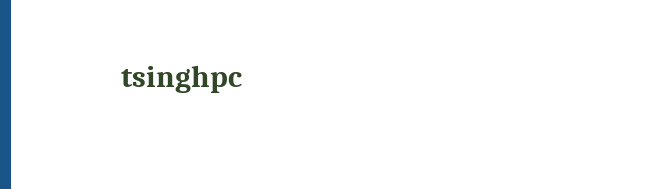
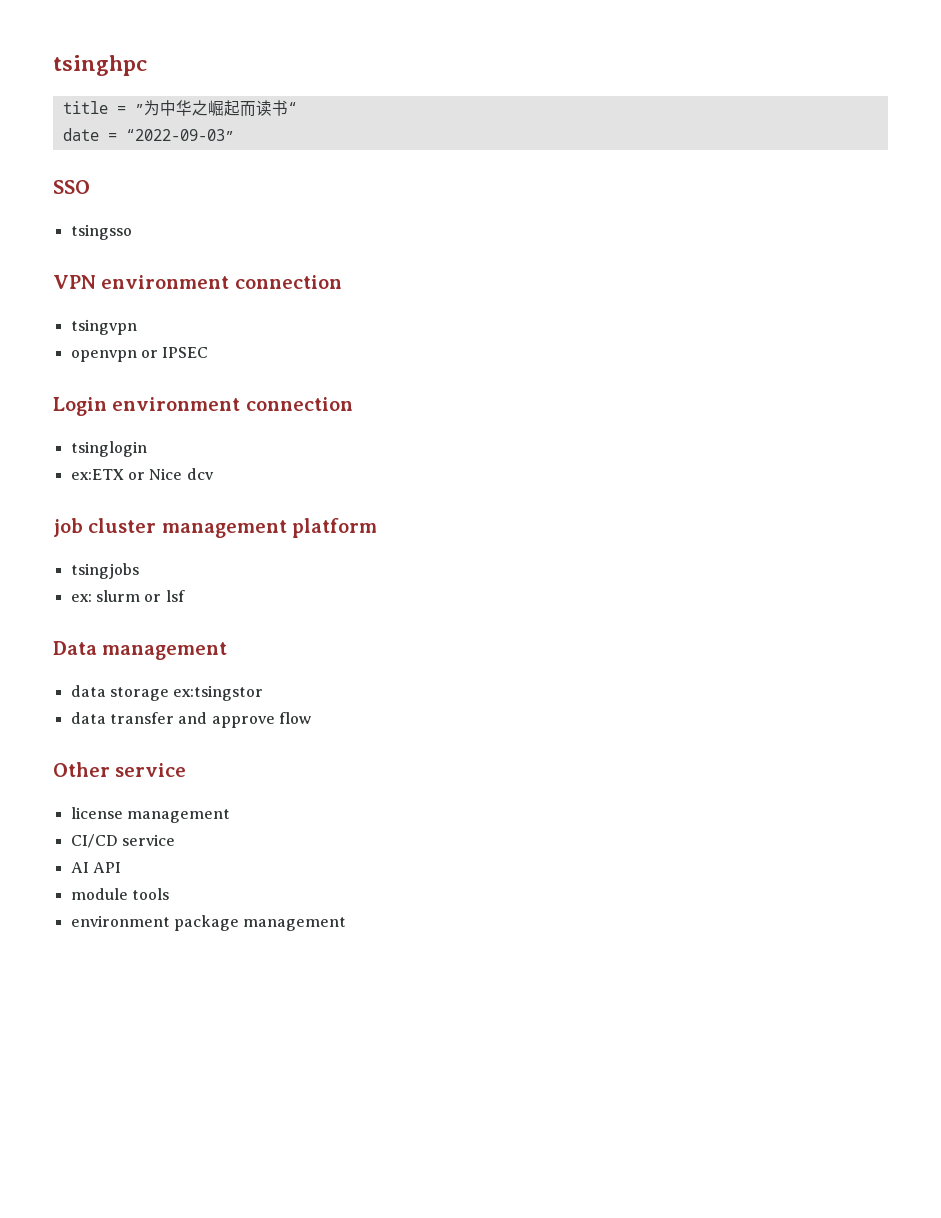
(242, 79) none -> [62,100,297,117] [62,128,234,141] [53,180,90,194] [70,224,132,240] [53,275,342,289] [70,319,137,335] [70,347,209,362] [53,397,353,416] [70,441,147,457] [70,468,214,480] [53,518,378,538] [70,563,139,579] [70,590,185,602] [53,641,228,660] [70,685,264,701] [70,712,311,728] [53,762,187,777] [70,807,230,823] [70,834,175,848] [70,862,121,873] [70,888,169,900] [70,915,347,931] // title = ”为中华之崛起而读书“ // date = “2022-09-03” // SSO // tsingsso // VPN environment connection // tsingvpn // openvpn or IPSEC // Login environment connection // tsinglogin // ex:ETX or Nice dcv // job cluster management platform // tsingjobs // ex: slurm or lsf // Data management // data storage ex:tsingstor // data transfer and approve flow // Other service // license management // CI/CD service // AI API // module tools // environment package management

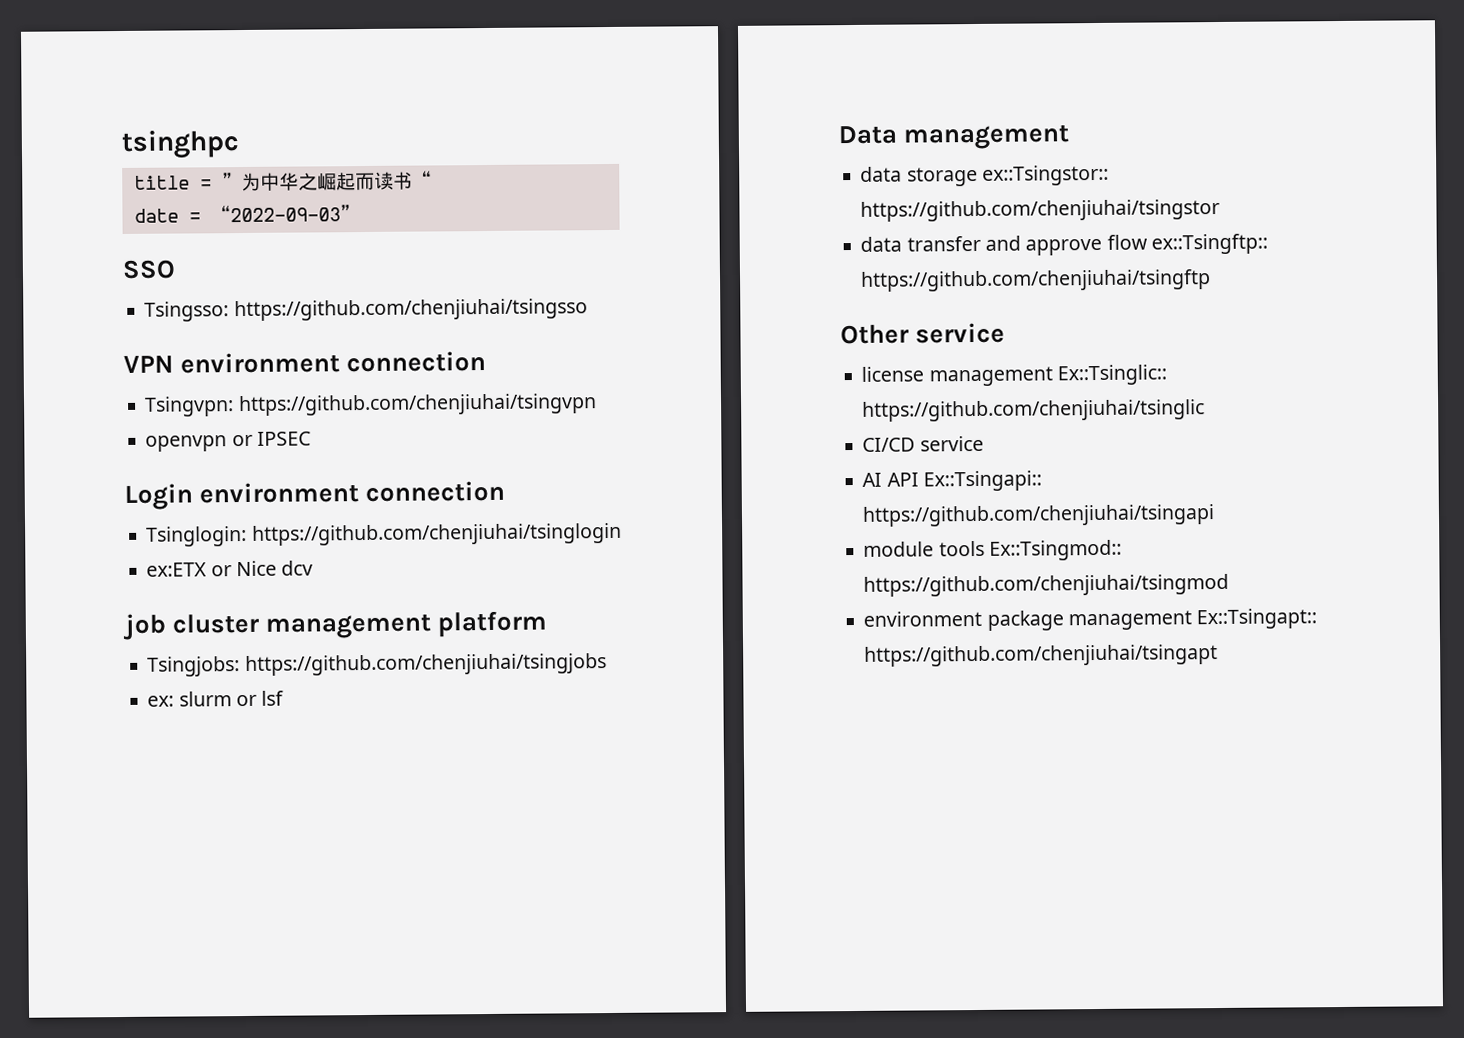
[70,224,132,240] tsingsso -> [144,298,588,322] Tsingsso: https://github.com/chenjiuhai/tsingsso
[70,319,137,335] tsingvpn -> [144,393,597,417] Tsingvpn: https://github.com/chenjiuhai/tsingvpn
[70,441,147,457] tsinglogin -> [146,522,622,547] Tsinglogin: https://github.com/chenjiuhai/tsinglogin
[70,563,139,579] tsingjobs -> [147,653,607,677] Tsingjobs: https://github.com/chenjiuhai/tsingjobs
[173,685,264,701] ex:tsingstor -> [981,164,1109,186] [860,198,1221,222] ex::Tsingstor:: https://github.com/chenjiuhai/tsingstor
(311, 718) none -> [1150,233,1268,255] [860,269,1212,292] ex::Tsingftp:: https://github.com/chenjiuhai/tsingftp
(230, 816) none -> [1056,364,1167,386] [862,399,1206,422] Ex::Tsinglic:: https://github.com/chenjiuhai/tsinglic
(121, 867) none -> [922,470,1042,492] [862,504,1216,527] Ex::Tsingapi:: https://github.com/chenjiuhai/tsingapi
(169, 894) none -> [988,539,1122,561] [863,573,1230,597] Ex::Tsingmod:: https://github.com/chenjiuhai/tsingmod
(347, 924) none -> [1196,608,1318,630] [864,644,1219,667] Ex::Tsingapt:: https://github.com/chenjiuhai/tsingapt

